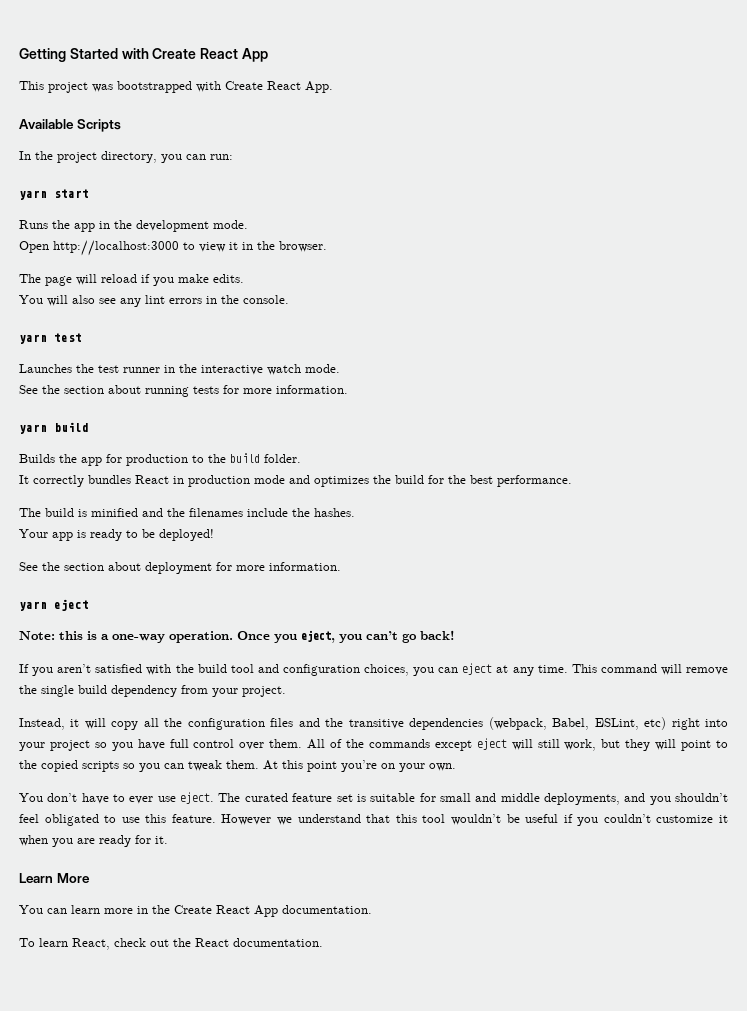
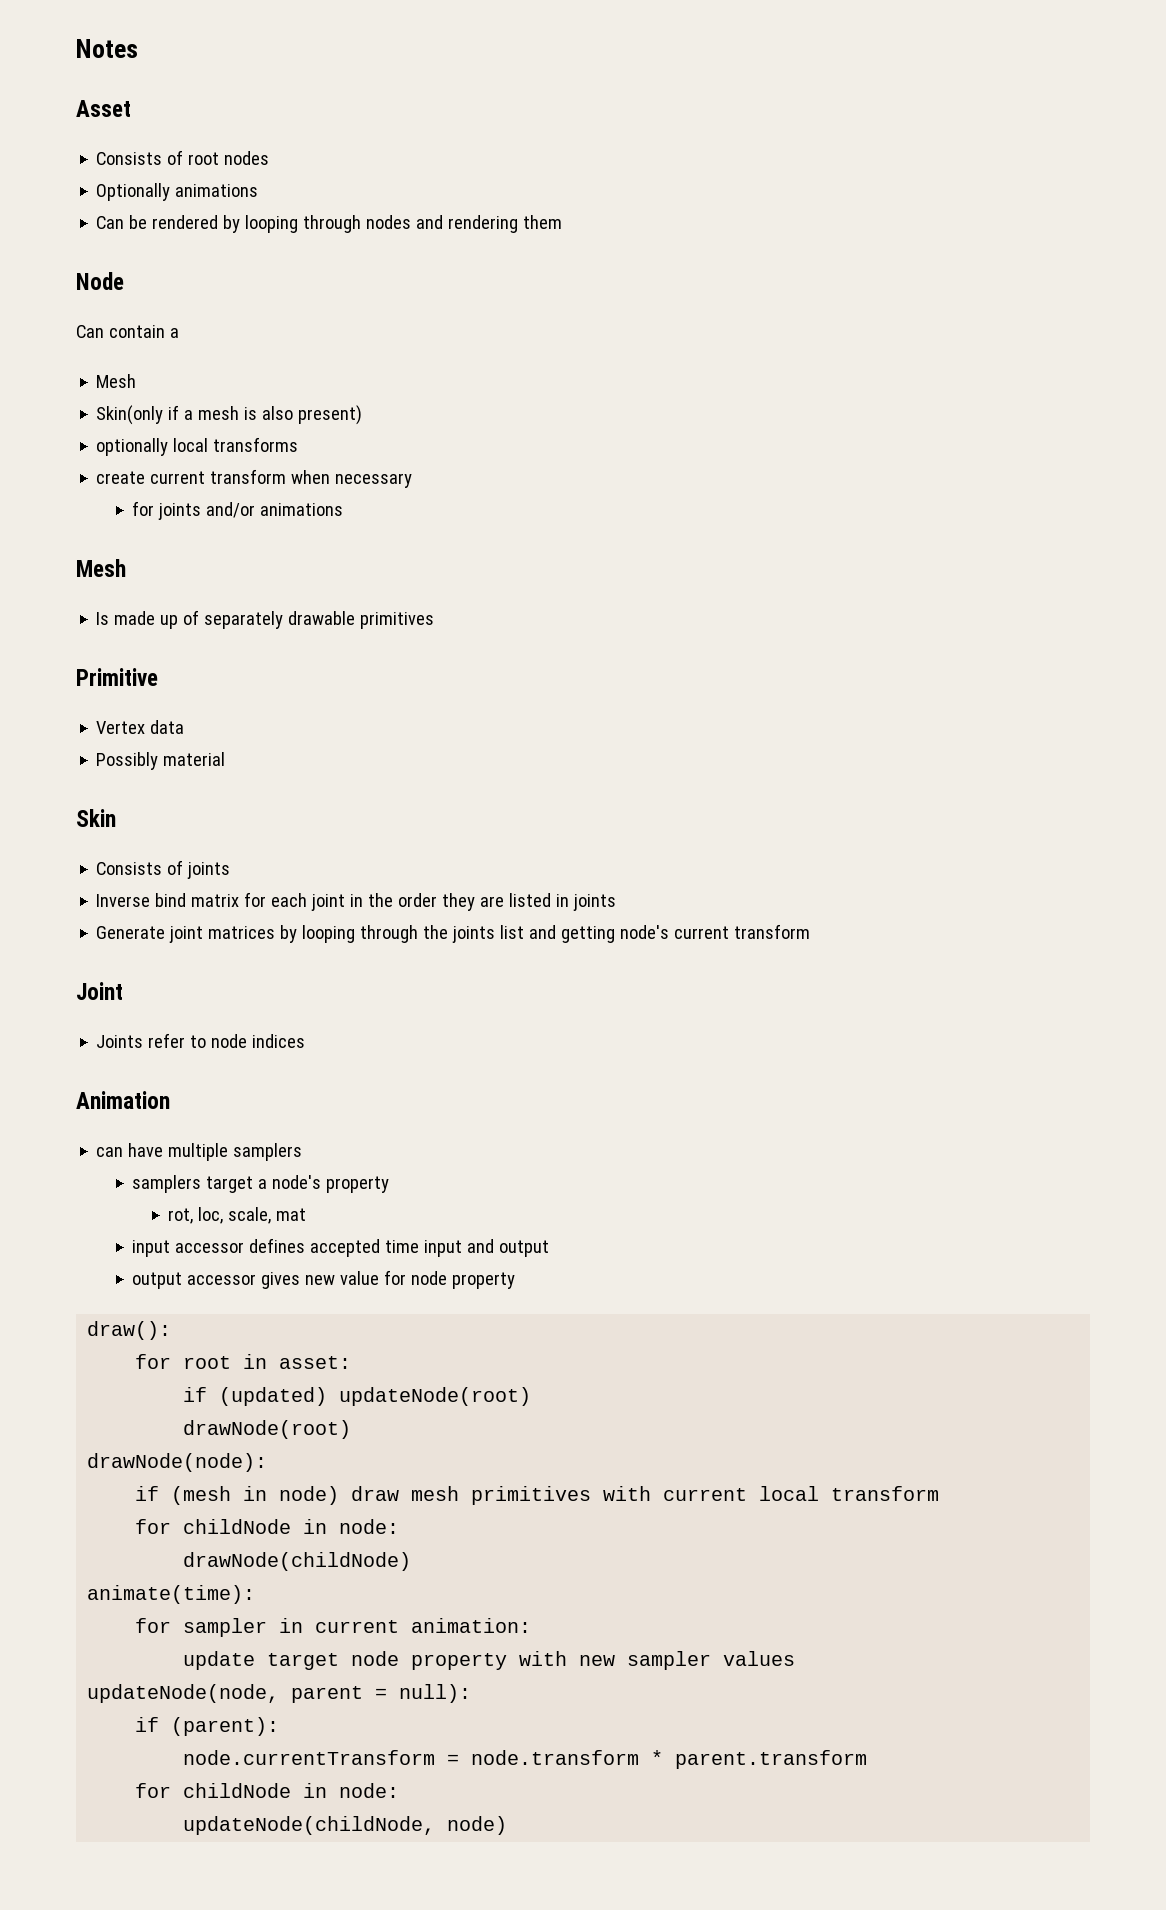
[19,48,268,62] [19,81,333,93] [19,119,121,132] [19,151,233,163] [19,189,89,200] [19,220,248,232] [19,240,327,256] [19,274,244,286] [19,295,289,307] [19,333,82,344] [19,364,340,375] [19,385,348,397] [19,422,89,434] [19,453,301,466] [19,475,572,487] [19,508,355,517] [19,529,214,541] [19,562,341,574] [19,599,89,611] [19,630,455,643] [19,663,729,676] [19,685,286,697] [19,717,729,730] [19,738,728,751] [19,760,456,772] [19,792,729,805] [19,814,728,826] [19,835,168,847] [19,873,90,883] [19,905,372,917] [19,938,323,950] Getting Started with Create React App // This project was bootstrapped with Create React App. // Available Scripts // In the project directory, you can run: // yarn start // Runs the app in the development mode. // Open http://localhost:3000 to view it in the browser. // The page will reload if you make edits. // You will also see any lint errors in the console. // yarn test // Launches the test runner in the interactive watch mode. // See the section about running tests for more information. // yarn build // Builds the app for production to the build folder. // It correctly bundles React in production mode and optimizes the build for the best performance. // The build is minified and the filenames include the hashes. // Your app is ready to be deployed! // See the section about deployment for more information. // yarn eject // Note: this is a one-way operation. Once you eject, you can’t go back! // If you aren’t satisfied with the build tool and configuration choices, you can eject at any time. This command will remove the single build dependency from your project. // Instead, it will copy all the configuration files and the transitive dependencies (webpack, Babel, ESLint, etc) right into your project so you have full control over them. All of the commands except eject will still work, but they will point to the copied scripts so you can tweak them. At this point you’re on your own. // You don’t have to ever use eject. The curated feature set is suitable for small and middle deployments, and you shouldn’t feel obligated to use this feature. However we understand that this tool wouldn’t be useful if you couldn’t customize it when you are ready for it. // Learn More // You can learn more in the Create React App documentation. // To learn React, check out the React documentation. -> [76,39,138,58] [76,100,131,117] [96,150,270,165] [96,183,259,201] [96,215,563,233] [76,272,124,290] [76,325,179,338] [96,374,137,388] [96,405,363,425] [96,437,299,456] [96,469,413,488] [132,501,344,520] [76,559,126,577] [96,610,435,629] [76,668,158,686] [96,720,185,734] [96,752,226,770] [76,809,116,827] [96,860,231,879] [96,892,617,911] [96,924,811,943] [76,982,123,1000] [96,1033,306,1048] [76,1091,170,1109] [96,1143,303,1161] [132,1175,390,1193] [168,1207,307,1224] [132,1238,550,1257] [132,1270,516,1289] [87,1321,172,1340] [135,1354,352,1369] [183,1387,532,1406] [183,1420,352,1439] [87,1453,268,1472] [135,1486,940,1505] [135,1519,400,1534] [183,1552,412,1571] [87,1585,256,1604] [135,1618,532,1637] [183,1651,796,1670] [87,1684,472,1703] [135,1717,280,1736] [183,1750,868,1769] [135,1783,400,1798] [183,1816,508,1835] Notes // Asset // Consists of root nodes // Optionally animations // Can be rendered by looping through nodes and rendering them // Node // Can contain a // Mesh // Skin(only if a mesh is also present) // optionally local transforms // create current transform when necessary // for joints and/or animations // Mesh // Is made up of separately drawable primitives // Primitive // Vertex data // Possibly material // Skin // Consists of joints // Inverse bind matrix for each joint in the order they are listed in joints // Generate joint matrices by looping through the joints list and getting node's current transform // Joint // Joints refer to node indices // Animation // can have multiple samplers // samplers target a node's property // rot, loc, scale, mat // input accessor defines accepted time input and output // output accessor gives new value for node property // draw(): // for root in asset: // if (updated) updateNode(root) // drawNode(root) // drawNode(node): // if (mesh in node) draw mesh primitives with current local transform // for childNode in node: // drawNode(childNode) // animate(time): // for sampler in current animation: // update target node property with new sampler values // updateNode(node, parent = null): // if (parent): // node.currentTransform = node.transform * parent.transform // for childNode in node: // updateNode(childNode, node)

